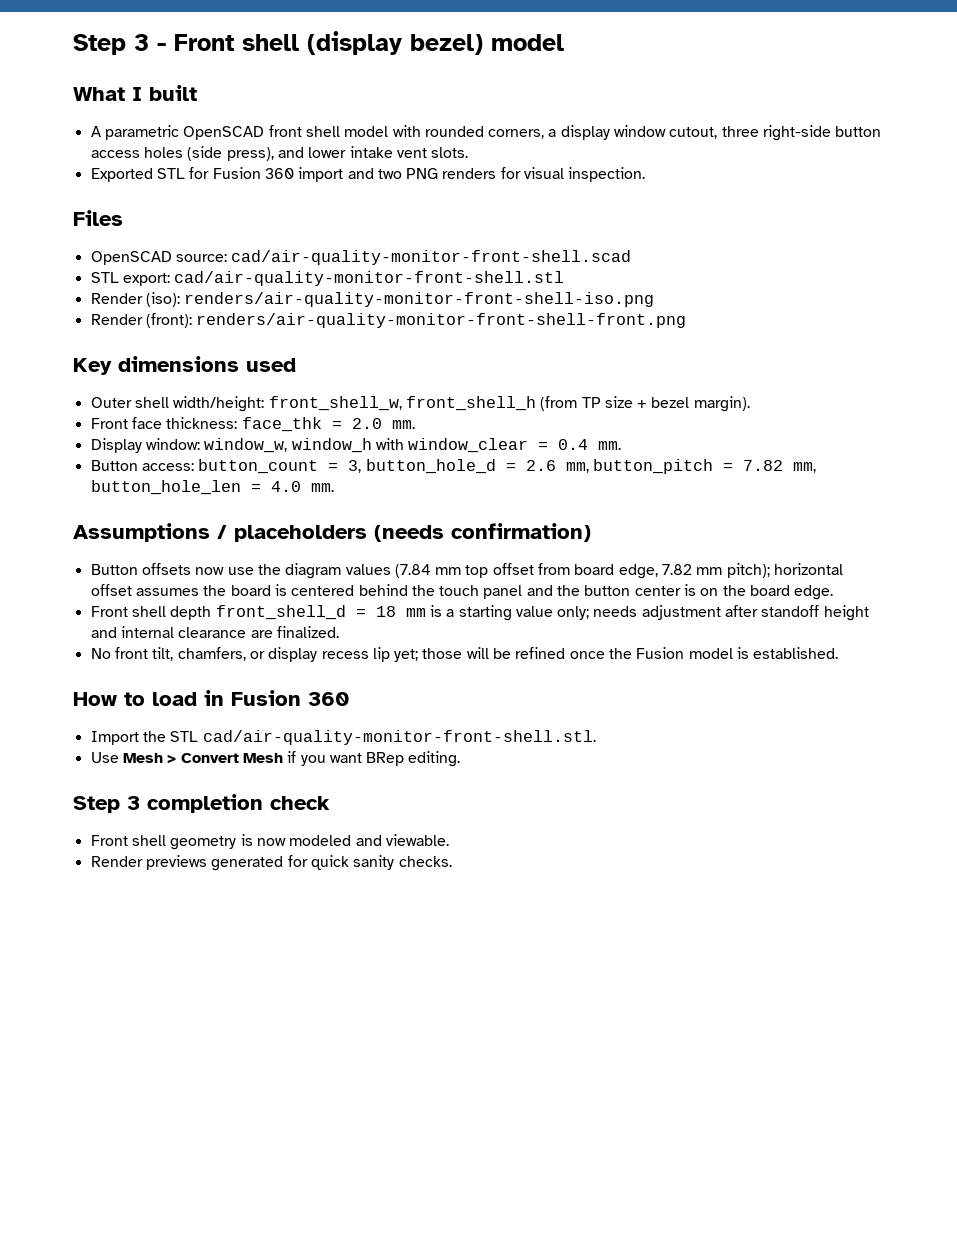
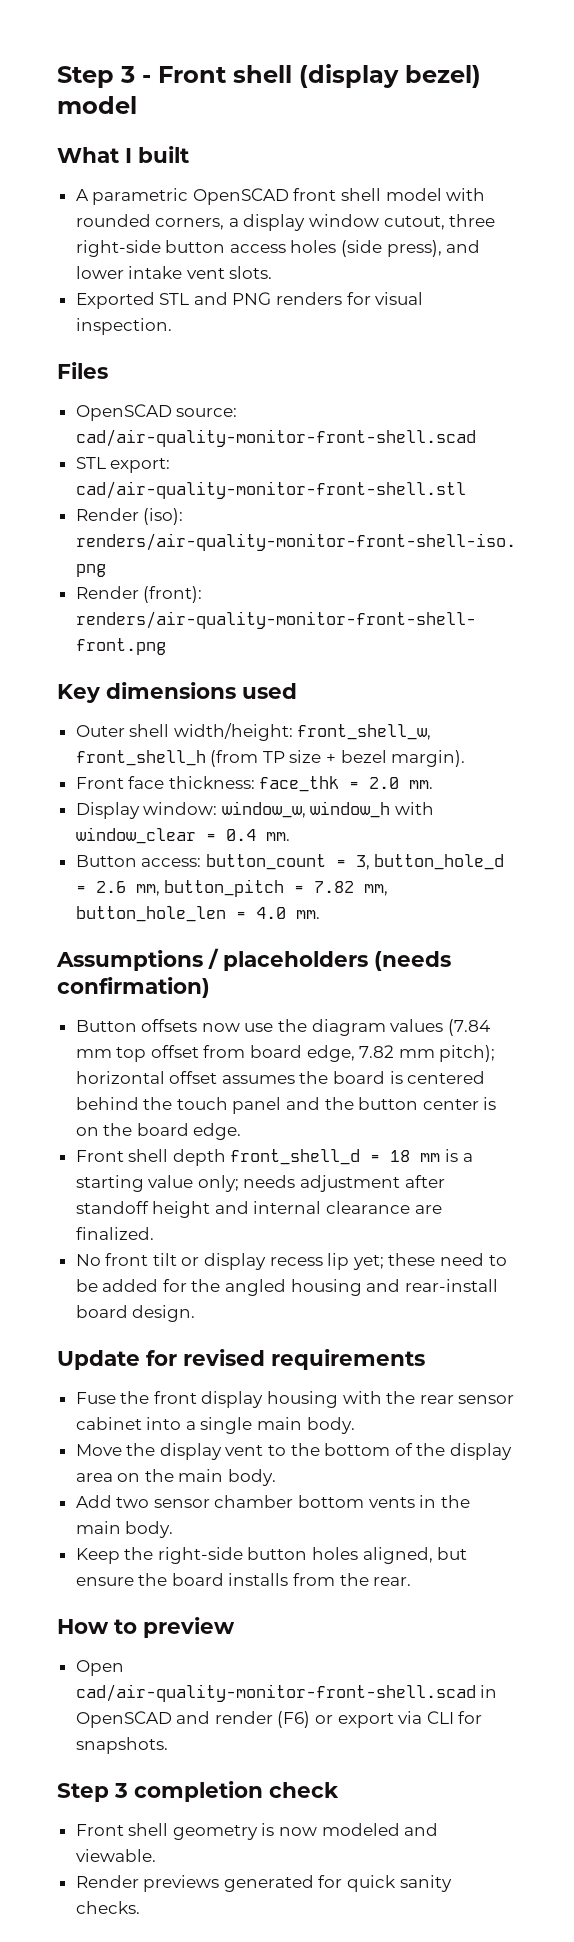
[189,167,402,182] for Fusion 360 import and two -> [193,292,228,305] and
[152,647,246,661] tilt, chamfers, -> [152,1253,177,1266] tilt
[422,647,839,659] [73,690,349,706] [90,730,596,745] [90,751,461,767] those will be refined once the Fusion model is established. // How to load in Fusion 360 // Import the STL cad/air-quality-monitor-front-shell.stl. // Use Mesh > Convert Mesh if you want BRep editing. -> [388,1253,507,1266] [75,1279,498,1296] [75,1305,196,1322] [57,1349,425,1370] [75,1391,515,1408] [75,1417,355,1434] [75,1443,513,1460] [75,1469,277,1486] [75,1495,470,1508] [75,1521,174,1538] [75,1547,468,1564] [75,1573,412,1586] [57,1617,235,1638] [75,1660,124,1676] [75,1684,498,1702] [75,1711,483,1728] [75,1737,168,1754] these need to be added for the angled housing and rear-install board design. // Update for revised requirements // Fuse the front display housing with the rear sensor cabinet into a single main body. // Move the display vent to the bottom of the display area on the main body. // Add two sensor chamber bottom vents in the main body. // Keep the right-side button holes aligned, but ensure the board installs from the rear. // How to preview // Open cad/air-quality-monitor-front-shell.scad in OpenSCAD and render (F6) or export via CLI for snapshots.

